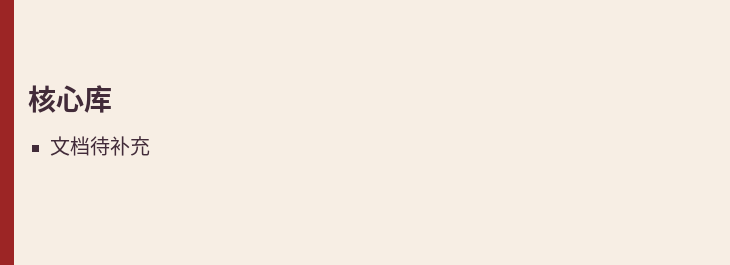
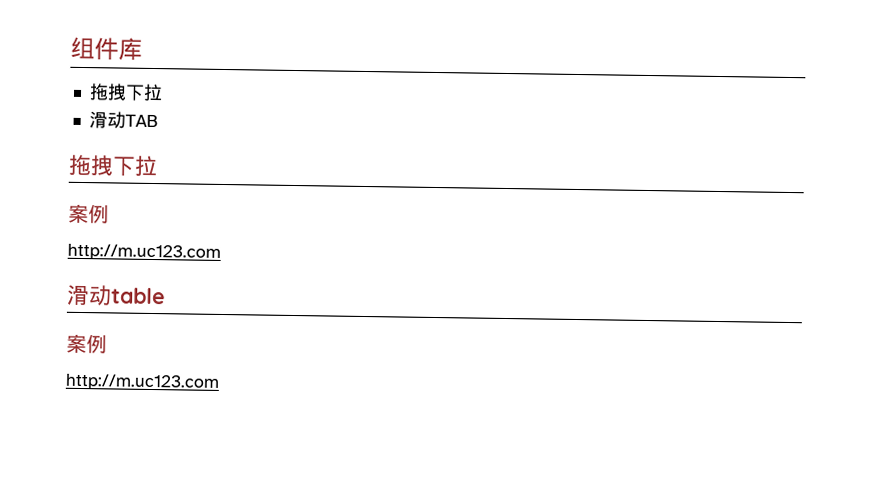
[28,85,84,113] 核心 -> [70,36,119,61] 组件
[50,136,150,156] 文档待补充 -> [88,83,163,102] [88,111,158,129] [68,154,158,177] [68,203,109,224] [67,243,221,261] [67,284,165,306] [66,333,107,354] [65,373,220,391] 拖拽下拉 // 滑动TAB // 拖拽下拉 // 案例 // http://m.uc123.com // 滑动table // 案例 // http://m.uc123.com

